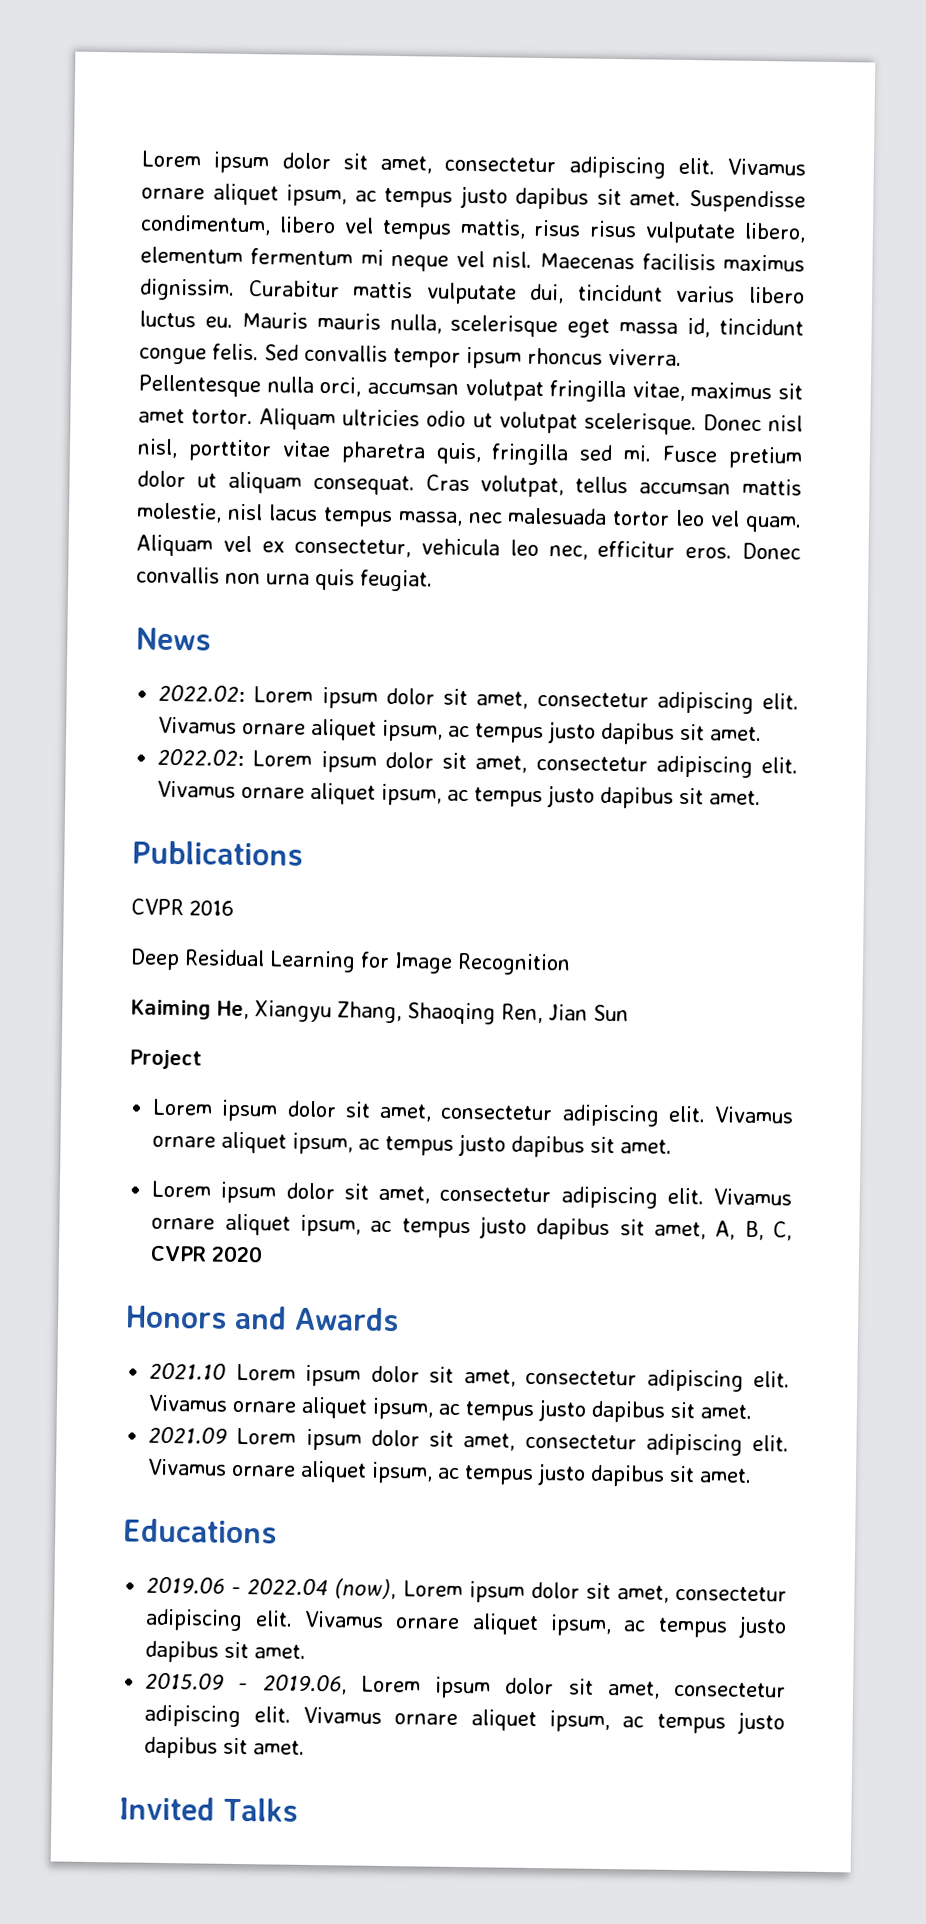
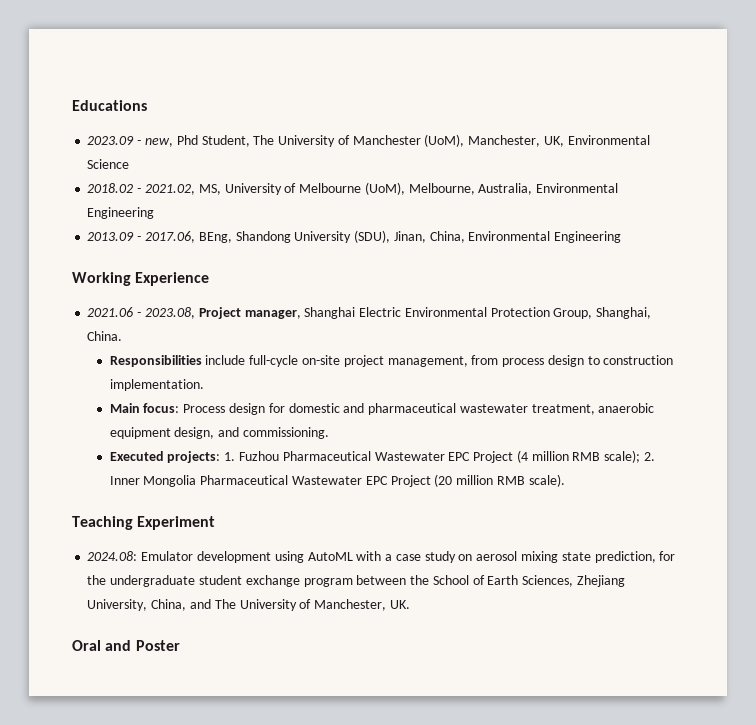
[141,150,806,179] [141,183,806,213] [140,214,806,244] [140,246,805,272] [139,278,805,305] [139,310,805,338] [139,343,682,369] [138,374,803,403] [138,408,803,436] [137,438,804,469] [137,470,802,498] [136,502,802,533] [136,534,801,560] [136,566,433,592] [135,627,211,651] [158,684,800,714] [158,716,763,745] [157,748,799,778] [157,780,762,809] [132,840,303,866] [131,898,234,916] [130,948,571,976] [130,999,629,1025] [129,1049,202,1070] [152,1098,795,1127] [152,1131,673,1158] [151,1180,793,1209] [151,1213,792,1241] [150,1245,264,1263] [125,1305,399,1332] [149,1362,791,1392] [148,1394,753,1423] [148,1426,790,1456] [147,1458,753,1487] [123,1518,277,1544] [146,1576,788,1603] [145,1608,788,1639] [145,1640,307,1663] [145,1672,787,1699] [144,1704,786,1735] [144,1736,306,1759] [119,1796,298,1822] Lorem ipsum dolor sit amet, consectetur adipiscing elit. Vivamus ornare aliquet ipsum, ac tempus justo dapibus sit amet. Suspendisse condimentum, libero vel tempus mattis, risus risus vulputate libero, elementum fermentum mi neque vel nisl. Maecenas facilisis maximus dignissim. Curabitur mattis vulputate dui, tincidunt varius libero luctus eu. Mauris mauris nulla, scelerisque eget massa id, tincidunt congue felis. Sed convallis tempor ipsum rhoncus viverra. Pellentesque nulla orci, accumsan volutpat fringilla vitae, maximus sit amet tortor. Aliquam ultricies odio ut volutpat scelerisque. Donec nisl nisl, porttitor vitae pharetra quis, fringilla sed mi. Fusce pretium dolor ut aliquam consequat. Cras volutpat, tellus accumsan mattis molestie, nisl lacus tempus massa, nec malesuada tortor leo vel quam. Aliquam vel ex consectetur, vehicula leo nec, efficitur eros. Donec convallis non urna quis feugiat. // News // 2022.02: Lorem ipsum dolor sit amet, consectetur adipiscing elit. Vivamus ornare aliquet ipsum, ac tempus justo dapibus sit amet. // 2022.02: Lorem ipsum dolor sit amet, consectetur adipiscing elit. Vivamus ornare aliquet ipsum, ac tempus justo dapibus sit amet. // Publications // CVPR 2016 // Deep Residual Learning for Image Recognition // Kaiming He, Xiangyu Zhang, Shaoqing Ren, Jian Sun // Project // Lorem ipsum dolor sit amet, consectetur adipiscing elit. Vivamus ornare aliquet ipsum, ac tempus justo dapibus sit amet. // Lorem ipsum dolor sit amet, consectetur adipiscing elit. Vivamus ornare aliquet ipsum, ac tempus justo dapibus sit amet, A, B, C, CVPR 2020 // Honors and Awards // 2021.10 Lorem ipsum dolor sit amet, consectetur adipiscing elit. Vivamus ornare aliquet ipsum, ac tempus justo dapibus sit amet. // 2021.09 Lorem ipsum dolor sit amet, consectetur adipiscing elit. Vivamus ornare aliquet ipsum, ac tempus justo dapibus sit amet. // Educations // 2019.06 - 2022.04 (now), Lorem ipsum dolor sit amet, consectetur adipiscing elit. Vivamus ornare aliquet ipsum, ac tempus justo dapibus sit amet. // 2015.09 - 2019.06, Lorem ipsum dolor sit amet, consectetur adipiscing elit. Vivamus ornare aliquet ipsum, ac tempus justo dapibus sit amet. // Invited Talks -> [72,100,147,111] [87,134,650,147] [87,159,130,169] [87,182,619,195] [87,207,155,219] [87,230,622,243] [72,272,210,286] [87,307,652,319] [87,331,123,341] [109,355,674,367] [109,379,204,391] [109,403,655,415] [109,427,330,439] [109,450,656,463] [109,474,565,487] [72,516,216,530] [87,551,676,563] [87,575,625,587] [87,599,410,611] [72,640,180,651] Educations // 2023.09 - new, Phd Student, The University of Manchester (UoM), Manchester, UK, Environmental Science // 2018.02 - 2021.02, MS, University of Melbourne (UoM), Melbourne, Australia, Environmental Engineering // 2013.09 - 2017.06, BEng, Shandong University (SDU), Jinan, China, Environmental Engineering // Working Experience // 2021.06 - 2023.08, Project manager, Shanghai Electric Environmental Protection Group, Shanghai, China. // Responsibilities include full-cycle on-site project management, from process design to construction implementation. // Main focus: Process design for domestic and pharmaceutical wastewater treatment, anaerobic equipment design, and commissioning. // Executed projects: 1. Fuzhou Pharmaceutical Wastewater EPC Project (4 million RMB scale); 2. Inner Mongolia Pharmaceutical Wastewater EPC Project (20 million RMB scale). // Teaching Experiment // 2024.08: Emulator development using AutoML with a case study on aerosol mixing state prediction, for the undergraduate student exchange program between the School of Earth Sciences, Zhejiang University, China, and The University of Manchester, UK. // Oral and Poster

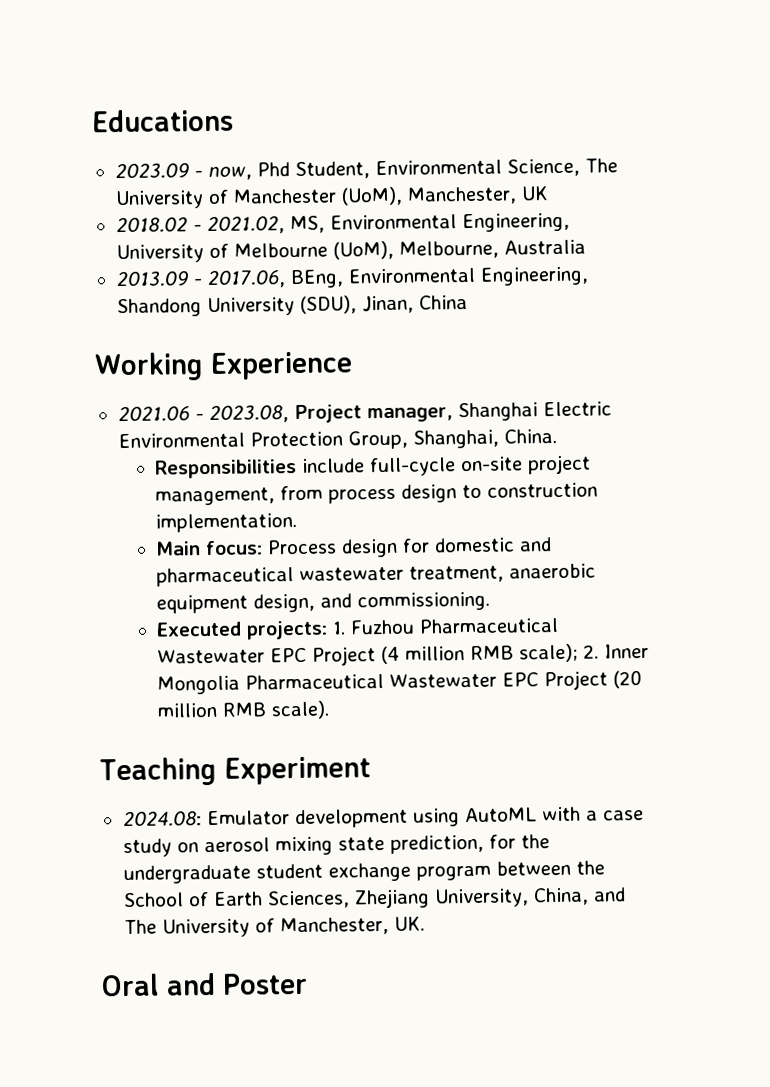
[144,138,173,147] new, -> [207,166,252,181] now,
(250, 141) none -> [374,158,580,177] Environmental Science,
[543,135,650,147] [87,159,130,169] UK, Environmental Science -> [520,186,549,201] UK
(221, 189) none -> [329,212,570,233] Environmental Engineering,
[478,183,619,195] [87,207,155,219] Australia, Environmental Engineering -> [503,239,586,255] Australia
(232, 237) none -> [347,266,589,286] Environmental Engineering,
[429,231,622,243] China, Environmental Engineering -> [418,295,468,310] China

